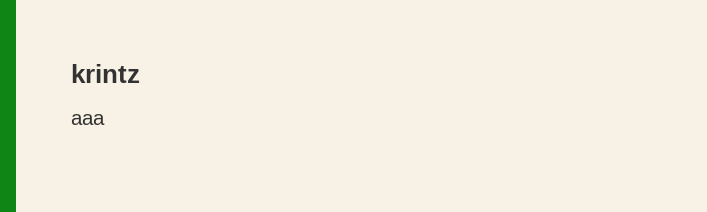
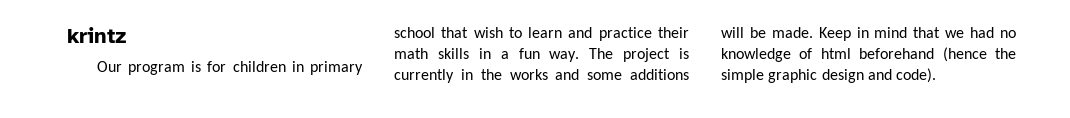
[71,114,105,125] aaa -> [96,61,363,75] [394,27,689,41] [394,48,689,62] [394,69,689,83] [721,27,1016,41] [721,47,1016,62] [721,68,937,83] Our program is for children in primary school that wish to learn and practice their math skills in a fun way. The project is currently in the works and some additions will be made. Keep in mind that we had no knowledge of html beforehand (hence the simple graphic design and code).

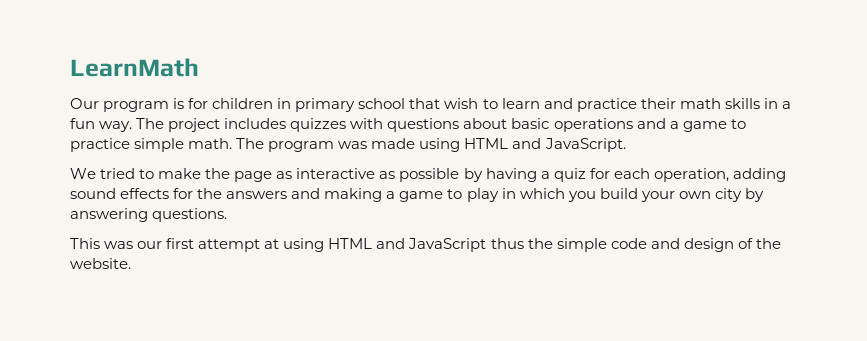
[67,27,126,43] krintz -> [70,58,199,77] LearnMath
[679,48,689,59] [394,69,689,83] [721,27,1016,41] [721,47,1016,62] [721,68,937,83] is currently in the works and some additions will be made. Keep in mind that we had no knowledge of html beforehand (hence the simple graphic design and code). -> [224,118,746,132] [70,138,626,152] [70,168,786,182] [70,188,764,202] [70,208,228,222] [70,238,781,252] [70,258,131,269] includes quizzes with questions about basic operations and a game to practice simple math. The program was made using HTML and JavaScript. // We tried to make the page as interactive as possible by having a quiz for each operation, adding sound effects for the answers and making a game to play in which you build your own city by answering questions. // This was our first attempt at using HTML and JavaScript thus the simple code and design of the website.

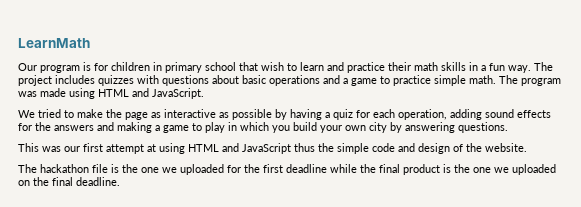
(131, 263) none -> [18,164,556,175] [18,177,120,186] // The hackathon file is the one we uploaded for the first deadline while the final product is the one we uploaded on the final deadline.

